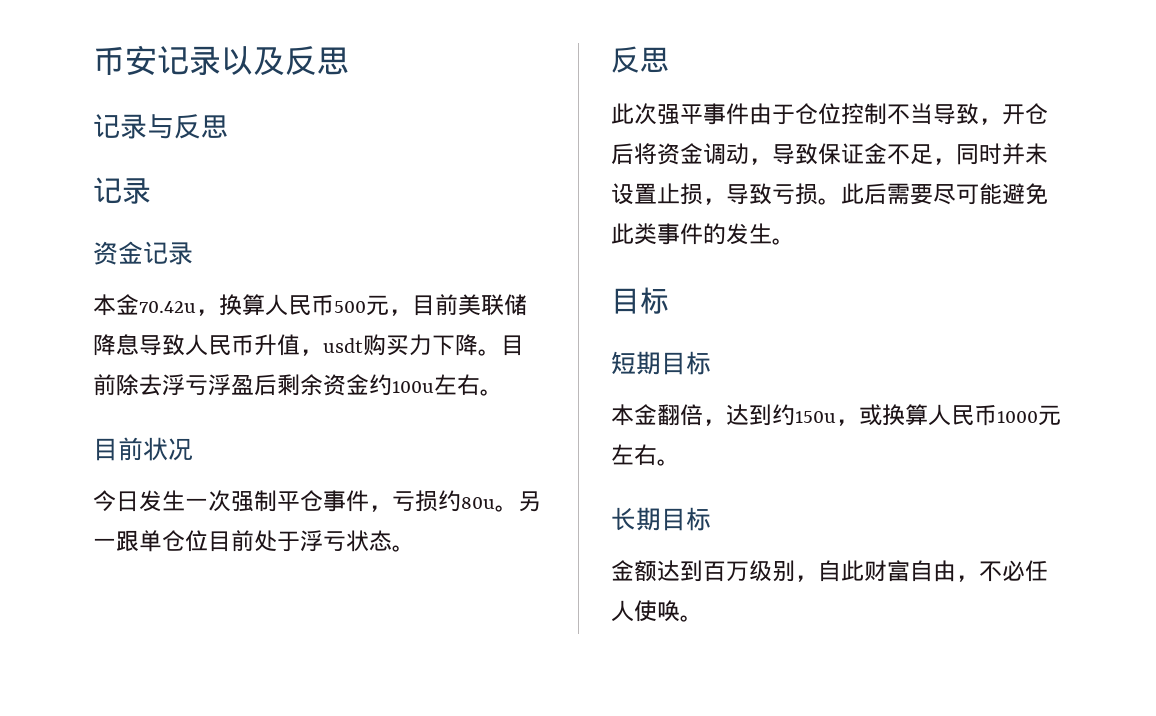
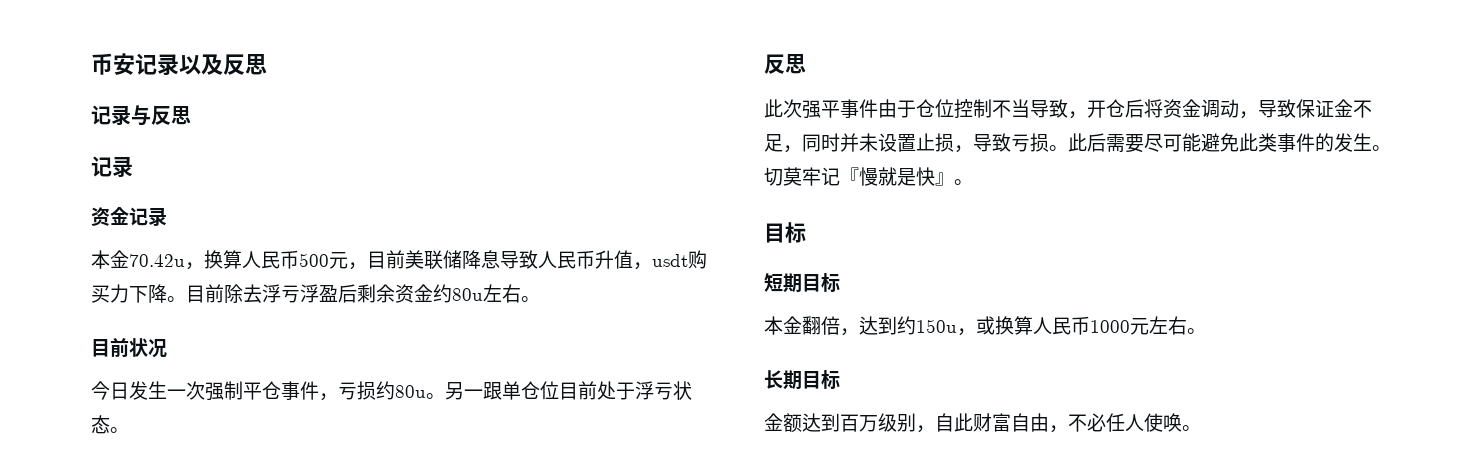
[392,381,434,393] 100u -> [452,288,483,301] 80u
(795, 241) none -> [764,167,973,186] 切莫牢记『慢就是快』。

